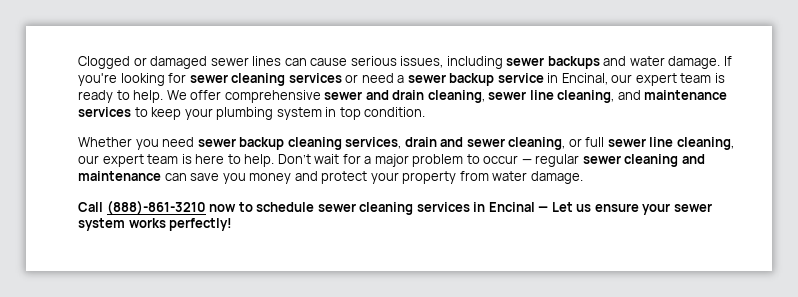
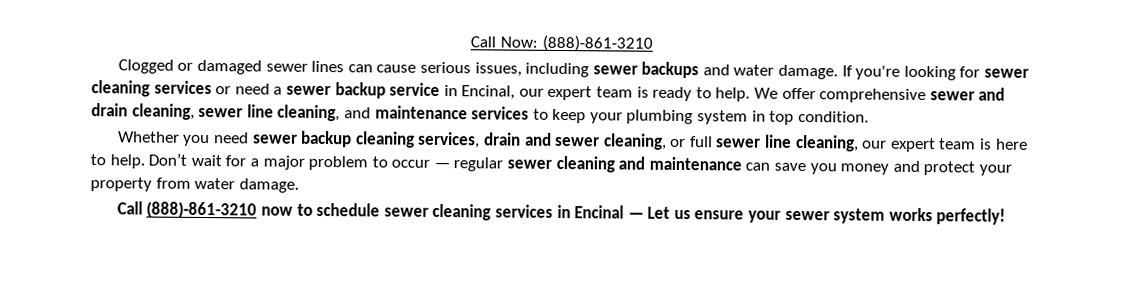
(78, 62) none -> [470,34,653,52] Call Now: (888)-861-3210 //

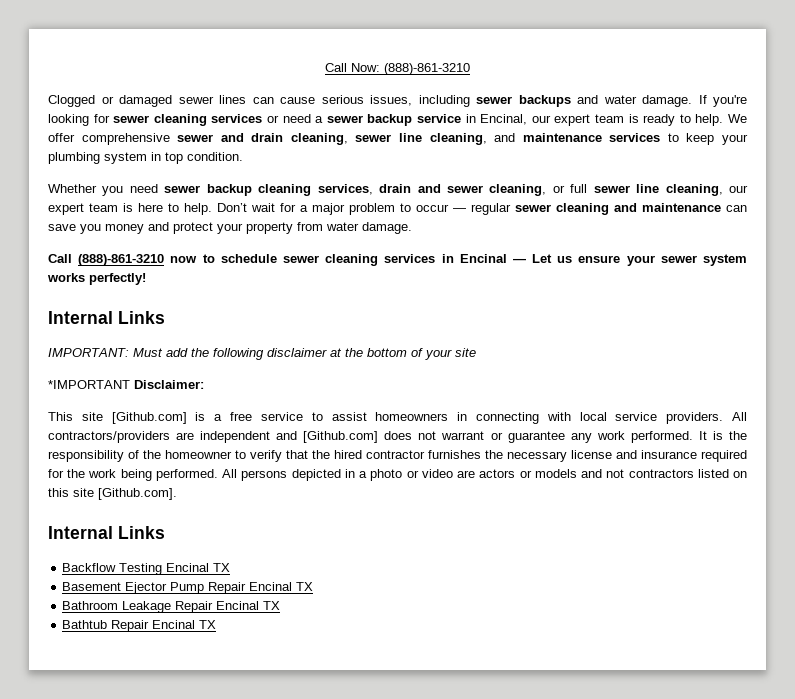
(1007, 216) none -> [48,311,165,324] [48,348,476,360] [48,380,204,389] [48,412,747,424] [48,431,748,443] [48,450,747,462] [48,469,747,481] [48,488,177,500] [48,526,165,539] [62,563,231,575] [62,582,314,594] [62,601,281,613] [62,620,217,632] // Internal Links // IMPORTANT: Must add the following disclaimer at the bottom of your site // *IMPORTANT Disclaimer: // This site [Github.com] is a free service to assist homeowners in connecting with local service providers. All contractors/providers are independent and [Github.com] does not warrant or guarantee any work performed. It is the responsibility of the homeowner to verify that the hired contractor furnishes the necessary license and insurance required for the work being performed. All persons depicted in a photo or video are actors or models and not contractors listed on this site [Github.com]. // Internal Links // Backflow Testing Encinal TX // Basement Ejector Pump Repair Encinal TX // Bathroom Leakage Repair Encinal TX // Bathtub Repair Encinal TX

